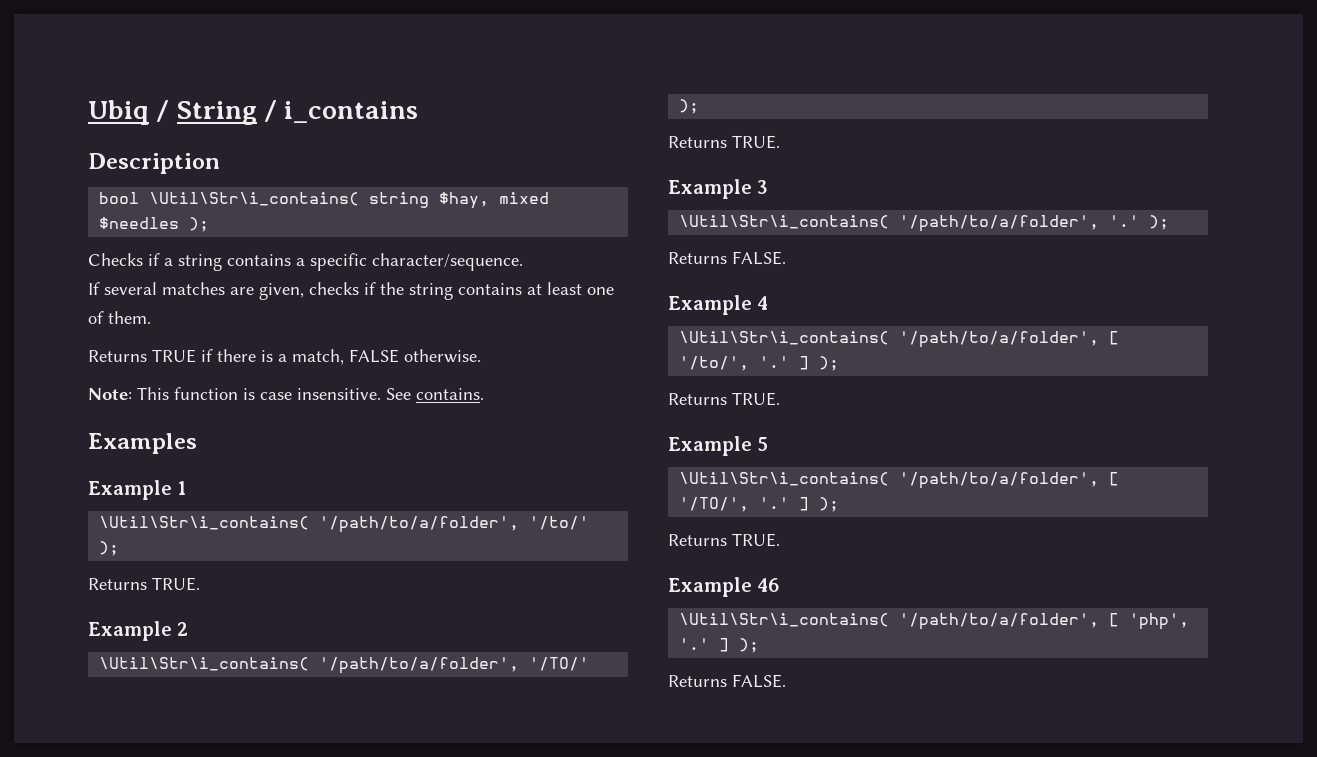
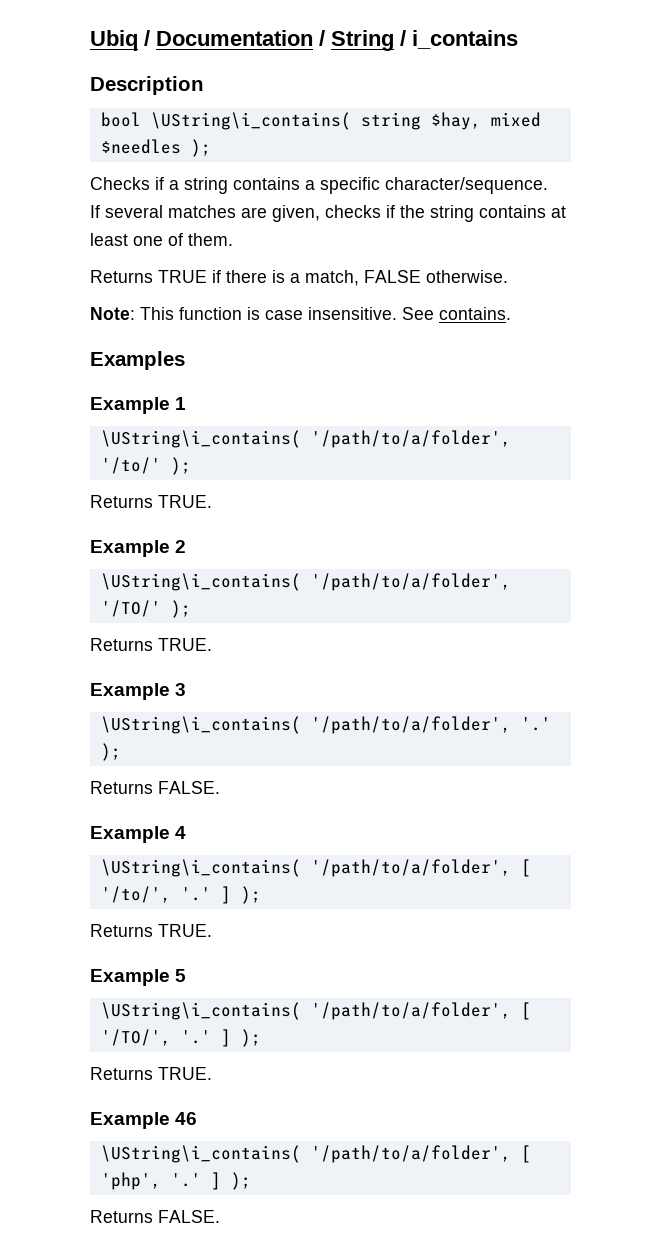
(170, 111) none -> [156,30,325,46] Documentation /
[149,192,360,206] \Util\Str\i_contains( -> [150,112,351,130] \UString\i_contains(
[99,516,310,530] \Util\Str\i_contains( -> [100,430,301,448] \UString\i_contains(
[99,657,310,671] \Util\Str\i_contains( -> [100,573,301,591] \UString\i_contains(
[679,215,890,229] \Util\Str\i_contains( -> [100,716,301,734] \UString\i_contains(
[679,331,890,345] \Util\Str\i_contains( -> [100,859,301,877] \UString\i_contains(
[679,472,890,486] \Util\Str\i_contains( -> [100,1002,301,1020] \UString\i_contains(
[679,613,890,627] \Util\Str\i_contains( -> [100,1145,301,1163] \UString\i_contains(

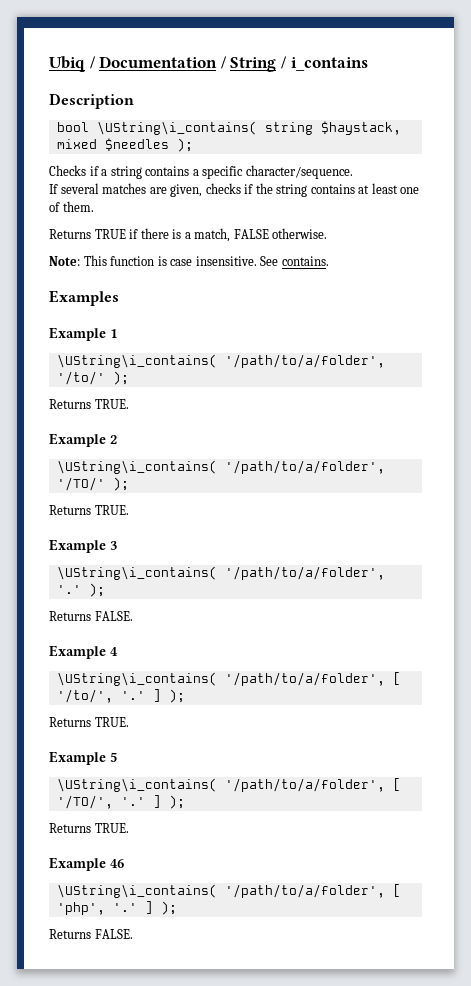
[430,112,481,130] $hay, -> [320,121,401,135] $haystack,

